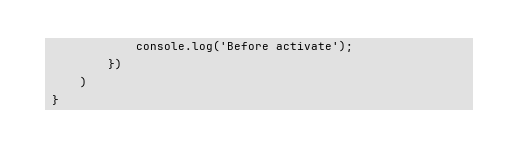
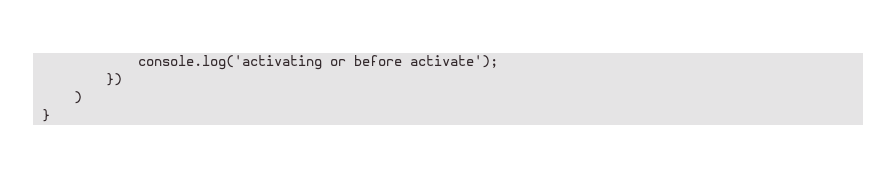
[135,40,269,52] console.log('Before -> [137,55,402,70] console.log('activating or before

